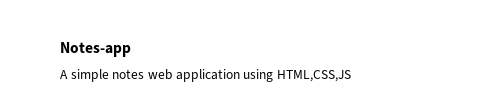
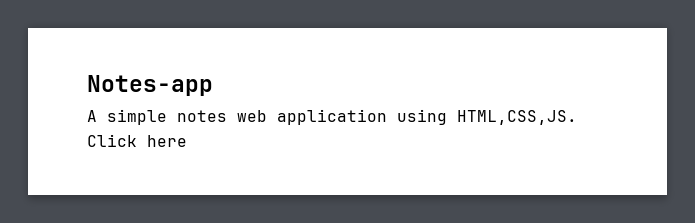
[276,70,351,82] HTML,CSS,JS -> [457,110,577,125] [87,134,187,147] HTML,CSS,JS. // Click here

